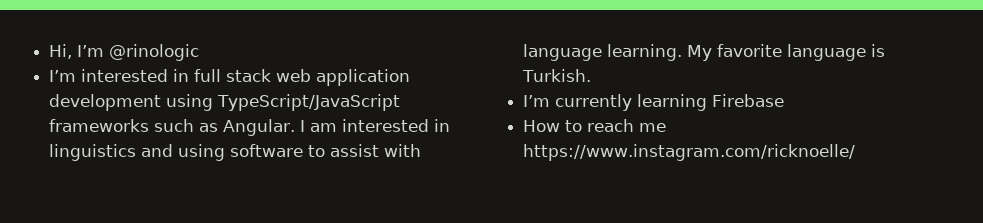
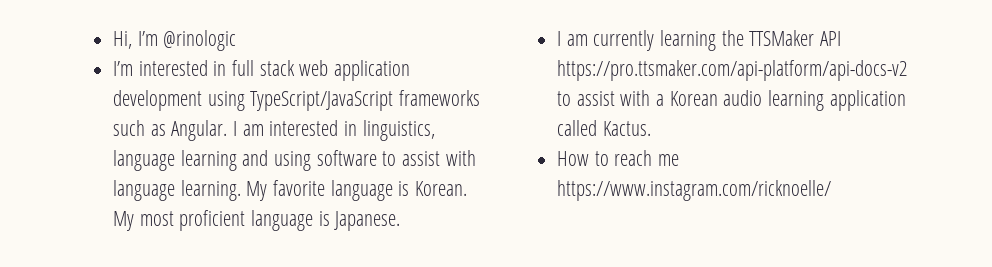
[49,144,137,161] linguistics -> [362,120,435,141] [113,150,237,171] linguistics, language learning
[522,69,592,82] [523,94,785,111] Turkish. // I’m currently learning Firebase -> [415,181,468,196] [113,210,401,231] [557,30,842,51] [557,60,908,81] [557,90,906,111] [557,120,651,136] Korean. My most proficient language is Japanese. // I am currently learning the TTSMaker API https://pro.ttsmaker.com/api-platform/api-docs-v2 to assist with a Korean audio learning application called Kactus.

